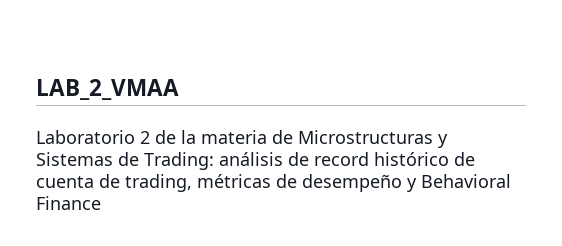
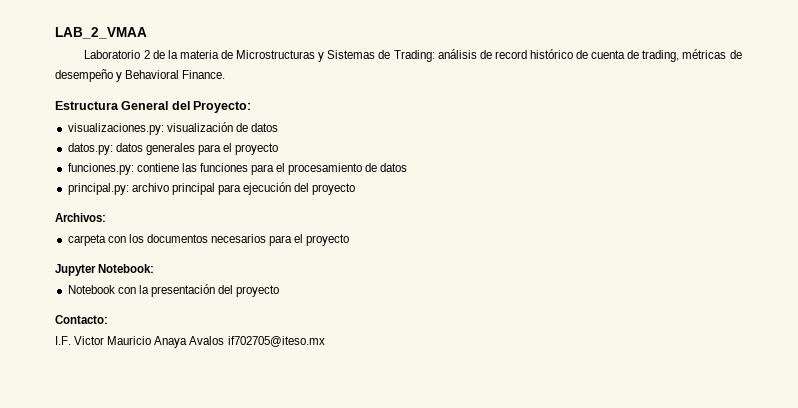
[36,196,101,210] Finance -> [182,70,226,79] [55,101,252,113] [67,122,278,135] [67,143,279,155] [67,163,408,175] [67,182,356,195] [55,213,106,222] [67,234,350,246] [55,264,155,276] [67,284,280,297] [55,315,108,324] [55,336,325,348] Finance. // Estructura General del Proyecto: // visualizaciones.py: visualización de datos // datos.py: datos generales para el proyecto // funciones.py: contiene las funciones para el procesamiento de datos // principal.py: archivo principal para ejecución del proyecto // Archivos: // carpeta con los documentos necesarios para el proyecto // Jupyter Notebook: // Notebook con la presentación del proyecto // Contacto: // I.F. Victor Mauricio Anaya Avalos if702705@iteso.mx

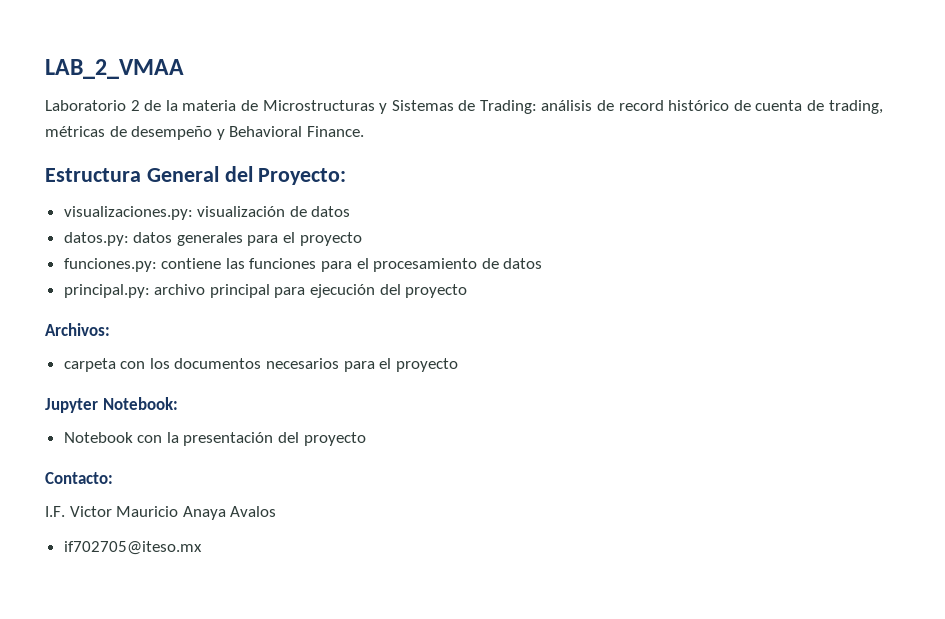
(225, 340) none -> (277, 511) //

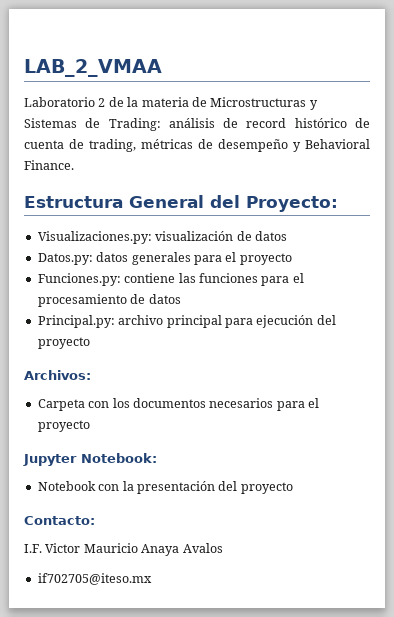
[63,206,193,220] visualizaciones.py: -> [37,231,152,244] Visualizaciones.py:
[63,232,129,246] datos.py: -> [37,253,93,265] Datos.py:
[63,258,157,272] funciones.py: -> [37,273,121,286] Funciones.py:
[63,284,150,298] principal.py: -> [37,315,115,328] Principal.py:
[63,358,116,372] carpeta -> [37,399,85,411] Carpeta

